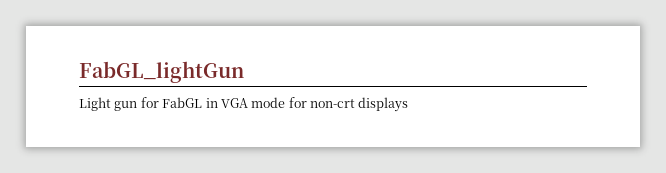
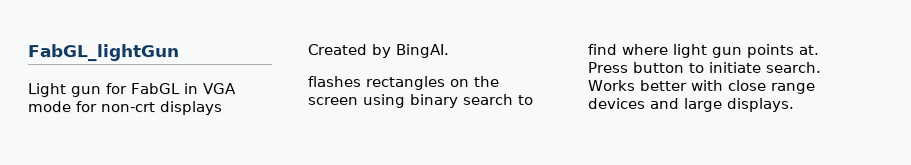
(409, 104) none -> [307,44,449,59] [307,75,500,91] [308,93,534,109] [587,43,819,58] [587,61,821,73] [587,79,816,94] [588,97,795,112] Created by BingAI. // flashes rectangles on the screen using binary search to find where light gun points at. Press button to initiate search. Works better with close range devices and large displays.

